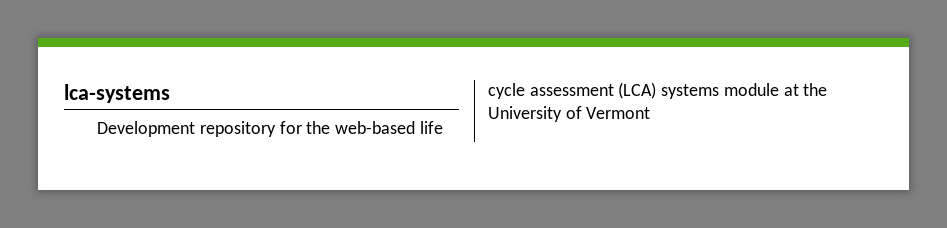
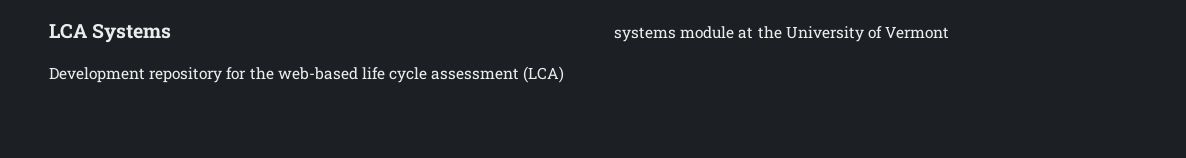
[64,84,170,103] lca-systems -> [49,23,172,43] LCA Systems

